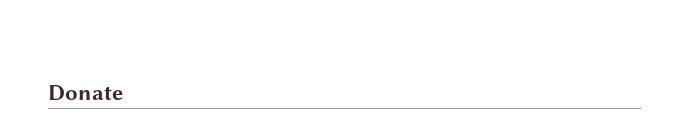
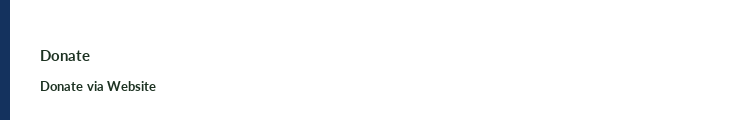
[48,85,123,101] Donate -> [40,50,90,61] [40,81,157,91] Donate // Donate via Website

